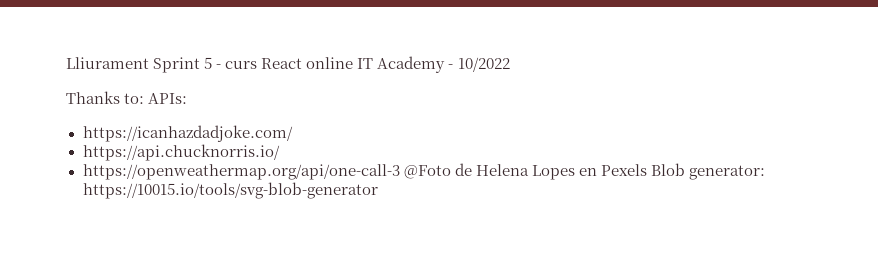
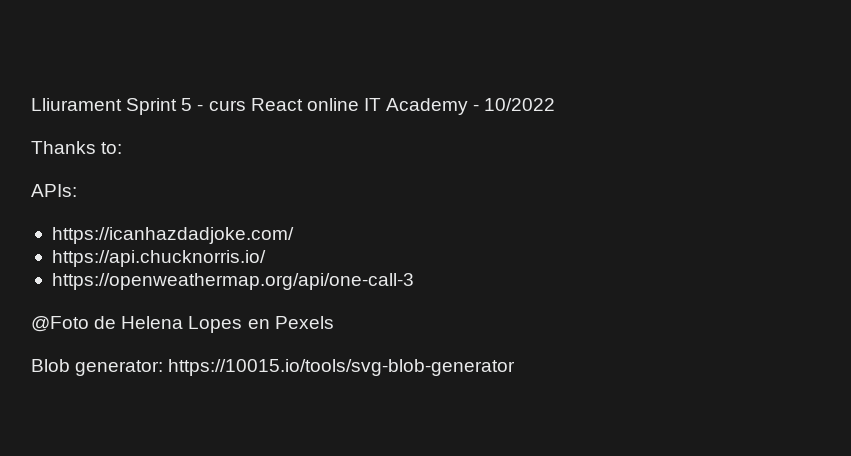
(145, 98) none -> (123, 148) //
(400, 172) none -> (414, 281) //
(647, 170) none -> (334, 322) //

